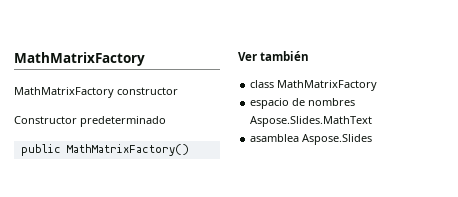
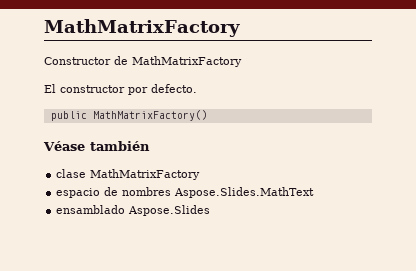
[14,52,145,66] [14,87,114,98] MathMatrixFactory // MathMatrixFactory -> [44,19,240,37] [44,56,242,67] [44,84,56,93] MathMatrixFactory // Constructor de MathMatrixFactory // El
[14,116,166,127] // Constructor predeterminado -> [128,84,197,95] por defecto.
[238,52,257,61] Ver -> [43,141,85,151] Véase
[250,80,275,88] class -> [56,169,87,178] clase
[250,134,300,142] asamblea -> [56,205,126,214] ensamblado

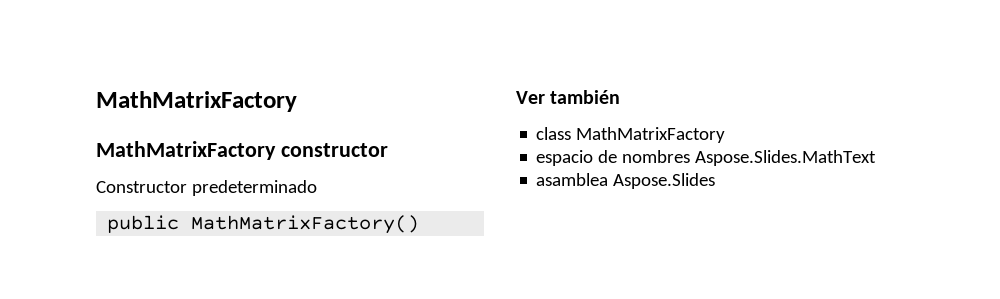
[44,19,240,37] MathMatrixFactory -> [96,91,297,112] [96,141,388,160] MathMatrixFactory // MathMatrixFactory constructor
[114,56,242,67] [44,84,197,95] de MathMatrixFactory // El constructor por defecto. -> [191,180,317,196] predeterminado
[43,141,85,151] Véase -> [516,91,545,104] Ver
[56,169,87,178] clase -> [536,127,572,140] class
[56,205,126,214] ensamblado -> [536,173,609,186] asamblea

